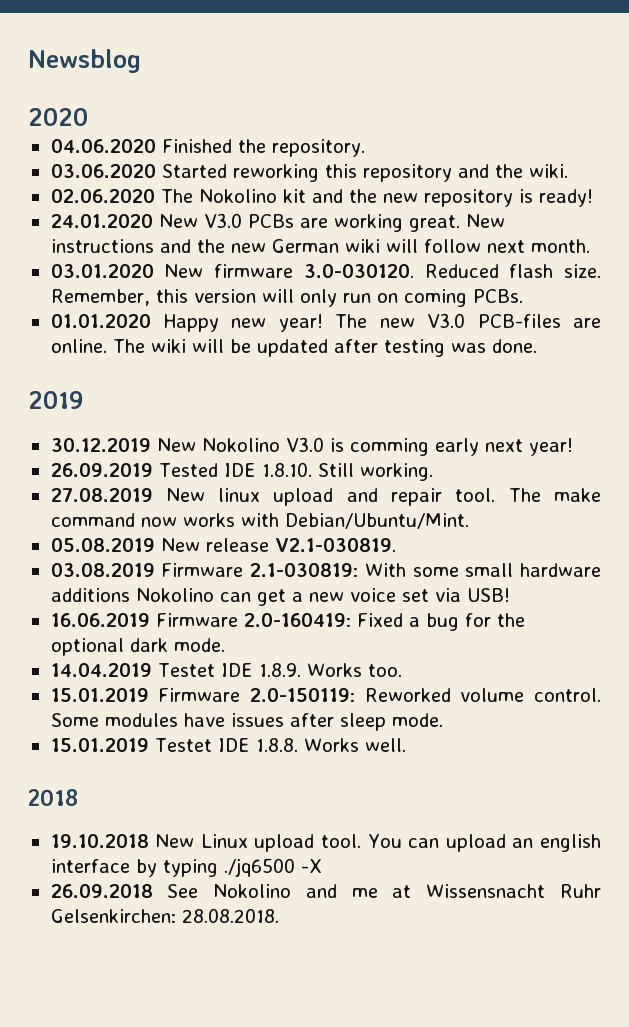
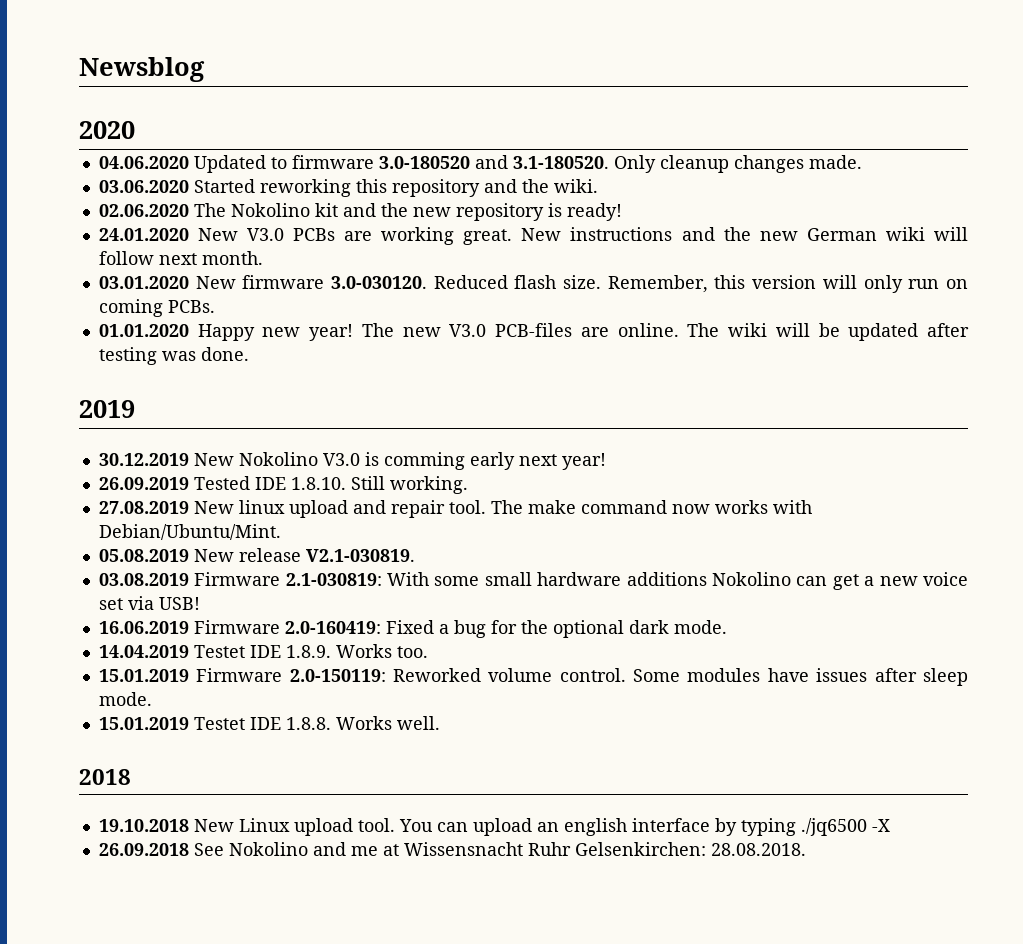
[161,139,365,157] Finished the repository. -> [193,155,862,173] Updated to firmware 3.0-180520 and 3.1-180520. Only cleanup changes made.

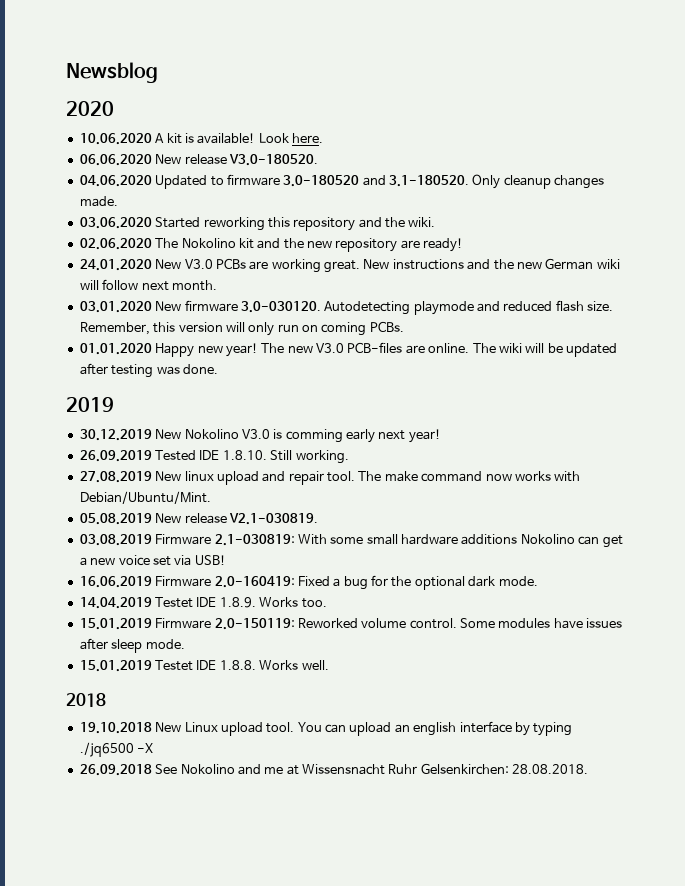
(135, 130) none -> [79,133,323,145] [79,154,318,166] // 10.06.2020 A kit is available! Look here. // 06.06.2020 New release V3.0-180520.
[547,203,562,217] is -> [400,240,420,249] are
[433,275,508,289] Reduced -> [324,301,553,315] Autodetecting playmode and reduced

